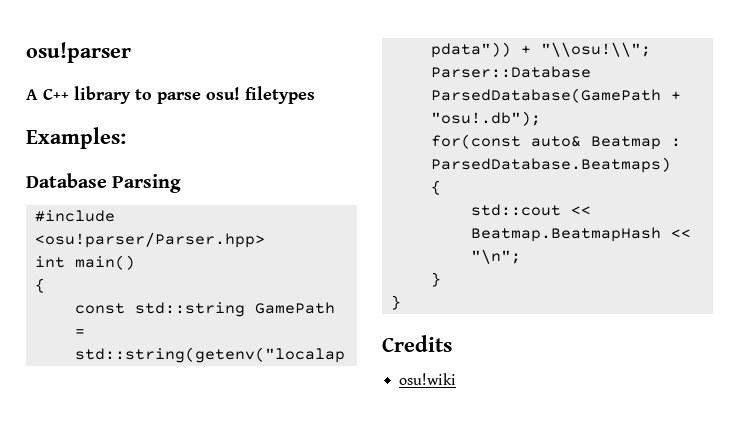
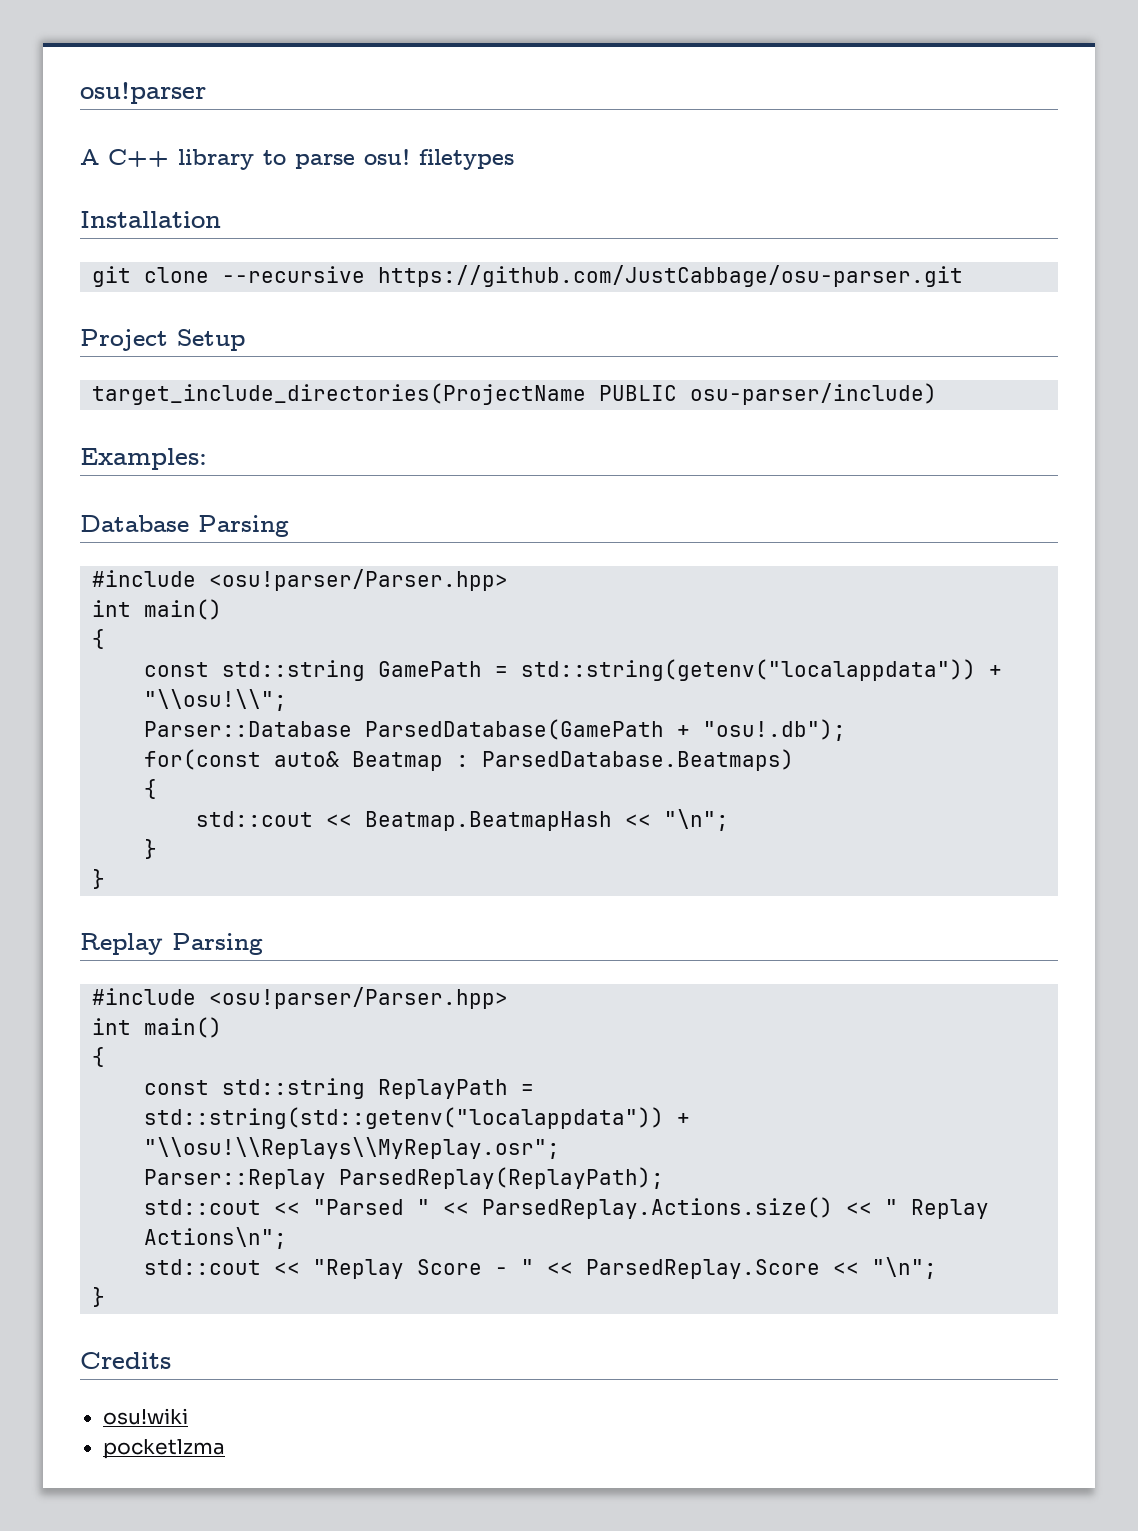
(315, 95) none -> [80,211,221,228] [92,265,964,287] [80,329,245,351] [92,383,938,405] // Installation // git clone --recursive https://github.com/JustCabbage/osu-parser.git // Project Setup // target_include_directories(ProjectName PUBLIC osu-parser/include)
(402, 302) none -> [80,933,263,955] [92,987,509,1009] [92,1017,223,1038] [92,1047,106,1067] [144,1078,535,1099] [144,1107,691,1129] [144,1137,561,1159] [144,1167,665,1189] [144,1197,990,1219] [144,1227,288,1249] [144,1257,938,1279] [92,1287,106,1307] // Replay Parsing // #include <osu!parser/Parser.hpp> // int main() // { // const std::string ReplayPath = std::string(std::getenv("localappdata")) + "\\osu!\\Replays\\MyReplay.osr"; // Parser::Replay ParsedReplay(ReplayPath); // std::cout << "Parsed " << ParsedReplay.Actions.size() << " Replay Actions\n"; // std::cout << "Replay Score - " << ParsedReplay.Score << "\n"; // }
(457, 379) none -> [102,1439,225,1459] // pocketlzma

